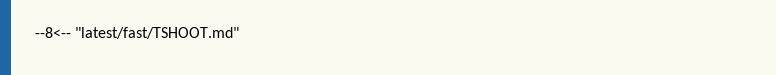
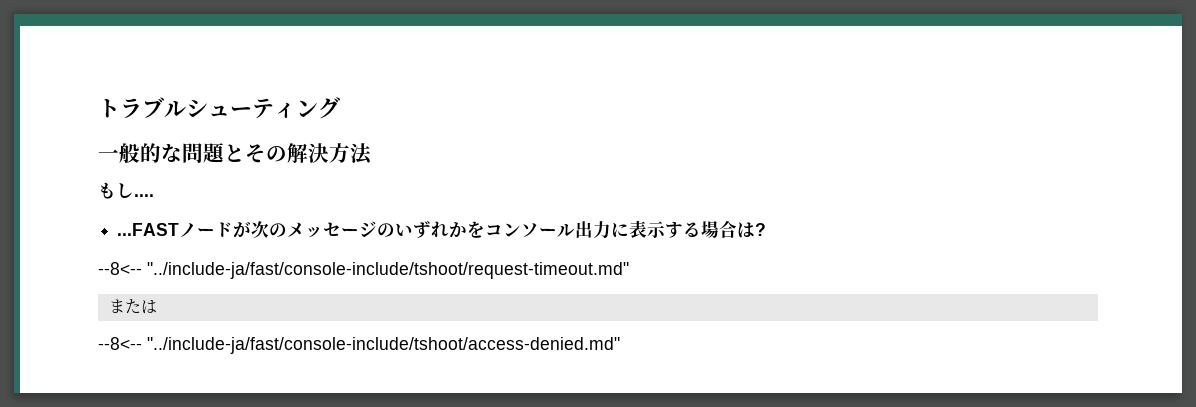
[35,27,240,39] --8<-- "latest/fast/TSHOOT.md" -> [98,97,340,119] [98,143,373,165] [98,182,154,199] [117,220,767,239] [98,262,629,279] [108,299,157,314] [98,337,620,354] トラブルシューティング // 一般的な問題とその解決方法 // もし.... // ...FASTノードが次のメッセージのいずれかをコンソール出力に表示する場合は? // --8<-- "../include-ja/fast/console-include/tshoot/request-timeout.md" // または // --8<-- "../include-ja/fast/console-include/tshoot/access-denied.md"

